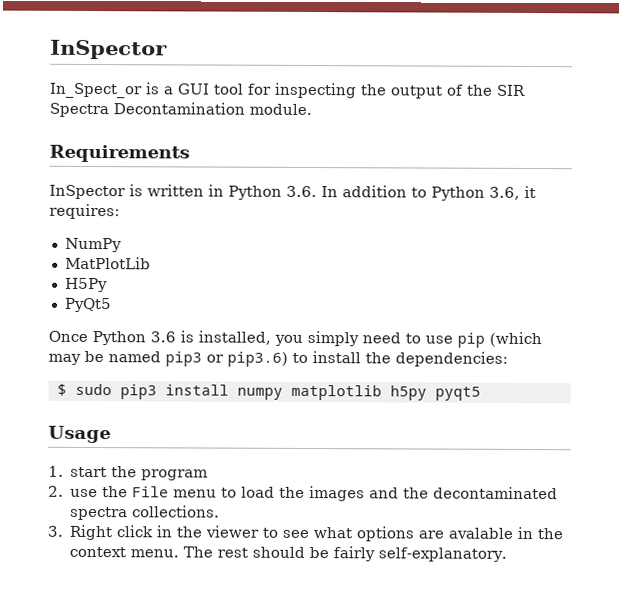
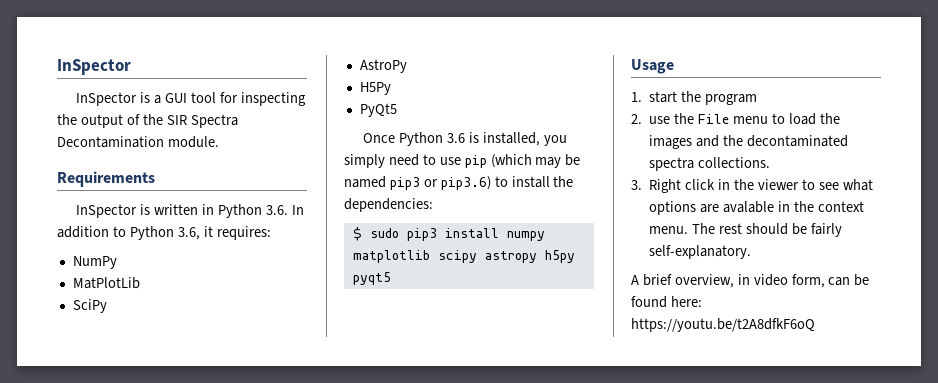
[49,82,143,99] In_Spect_or -> [76,92,138,106] InSpector
(151, 263) none -> [72,299,107,313] [359,59,407,73] // SciPy // AstroPy
(382, 392) none -> [437,250,537,263] scipy astropy
(508, 554) none -> [631,274,870,288] [631,296,702,308] [631,318,815,332] // A brief overview, in video form, can be found here: https://youtu.be/t2A8dfkF6oQ

